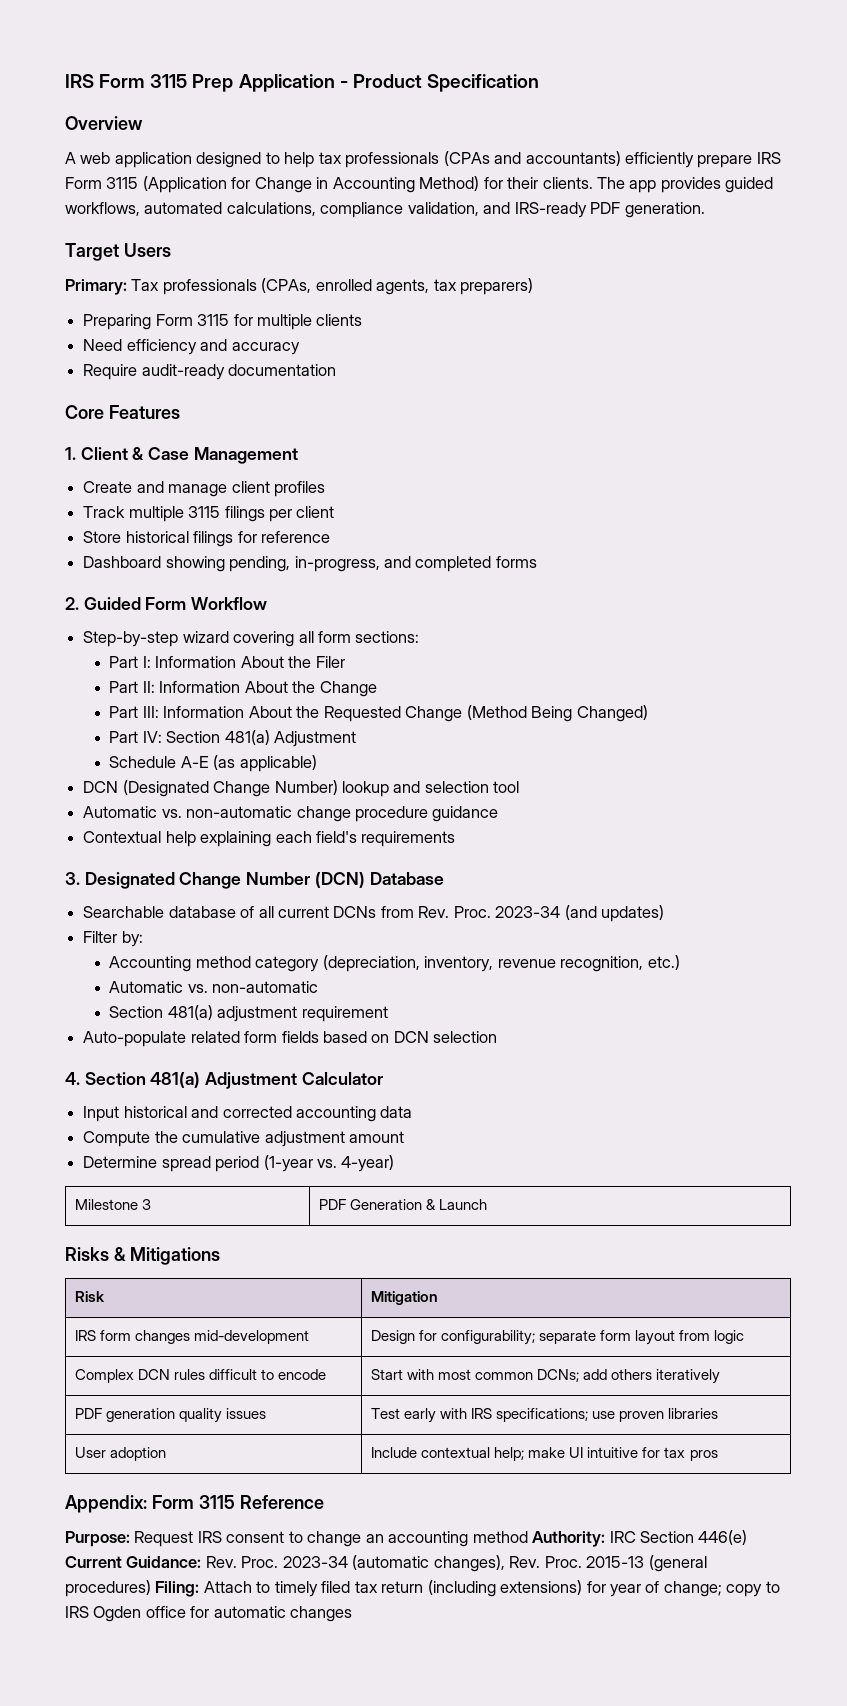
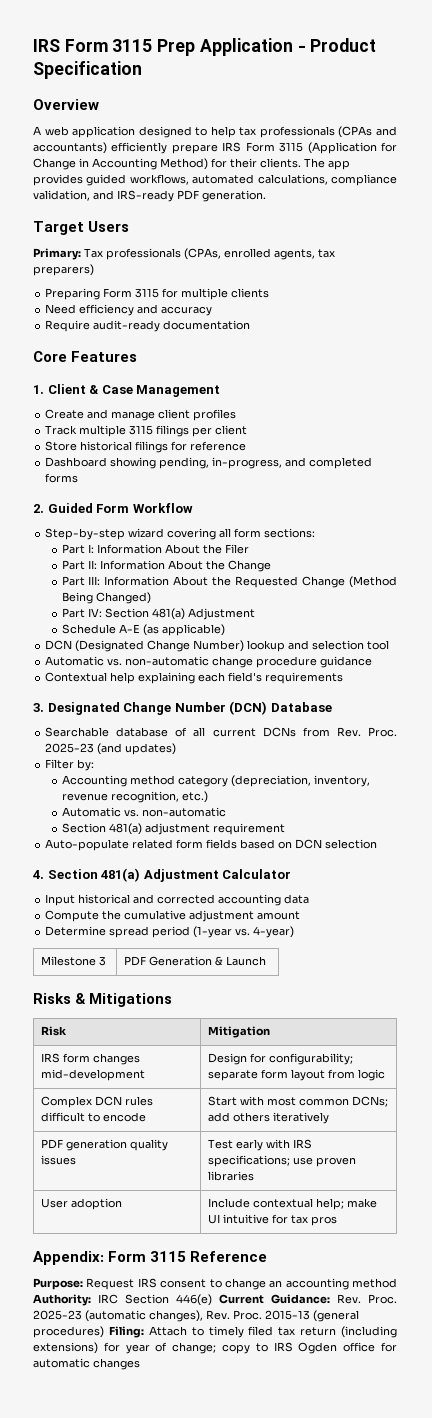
[495,906,561,918] 2023-34 -> [45,743,95,753] 2025-23
[282,1556,348,1568] 2023-34 -> [33,1310,82,1320] 2025-23

